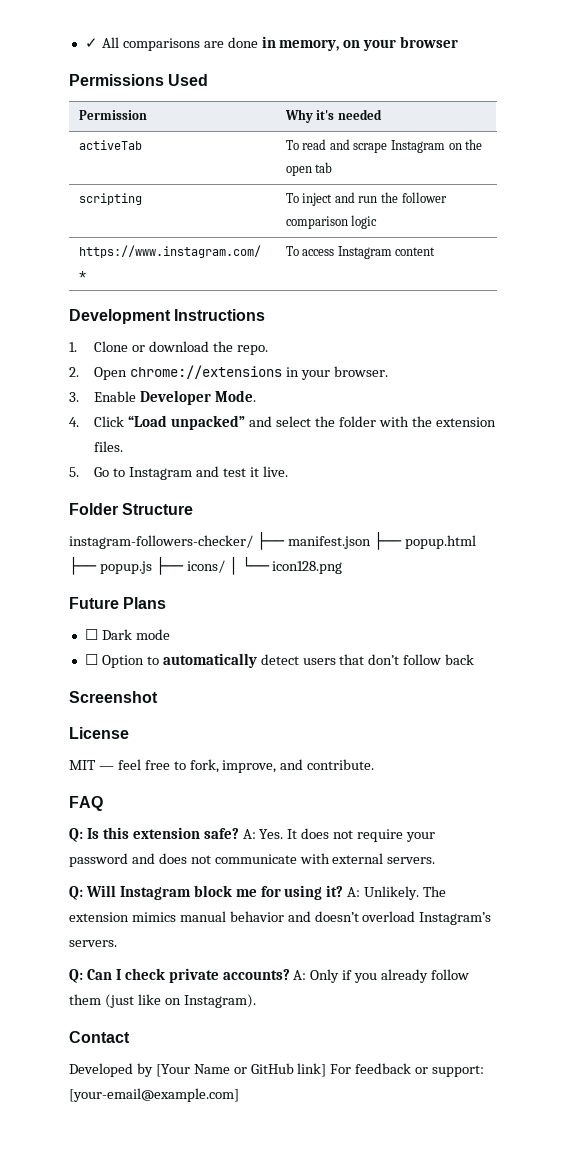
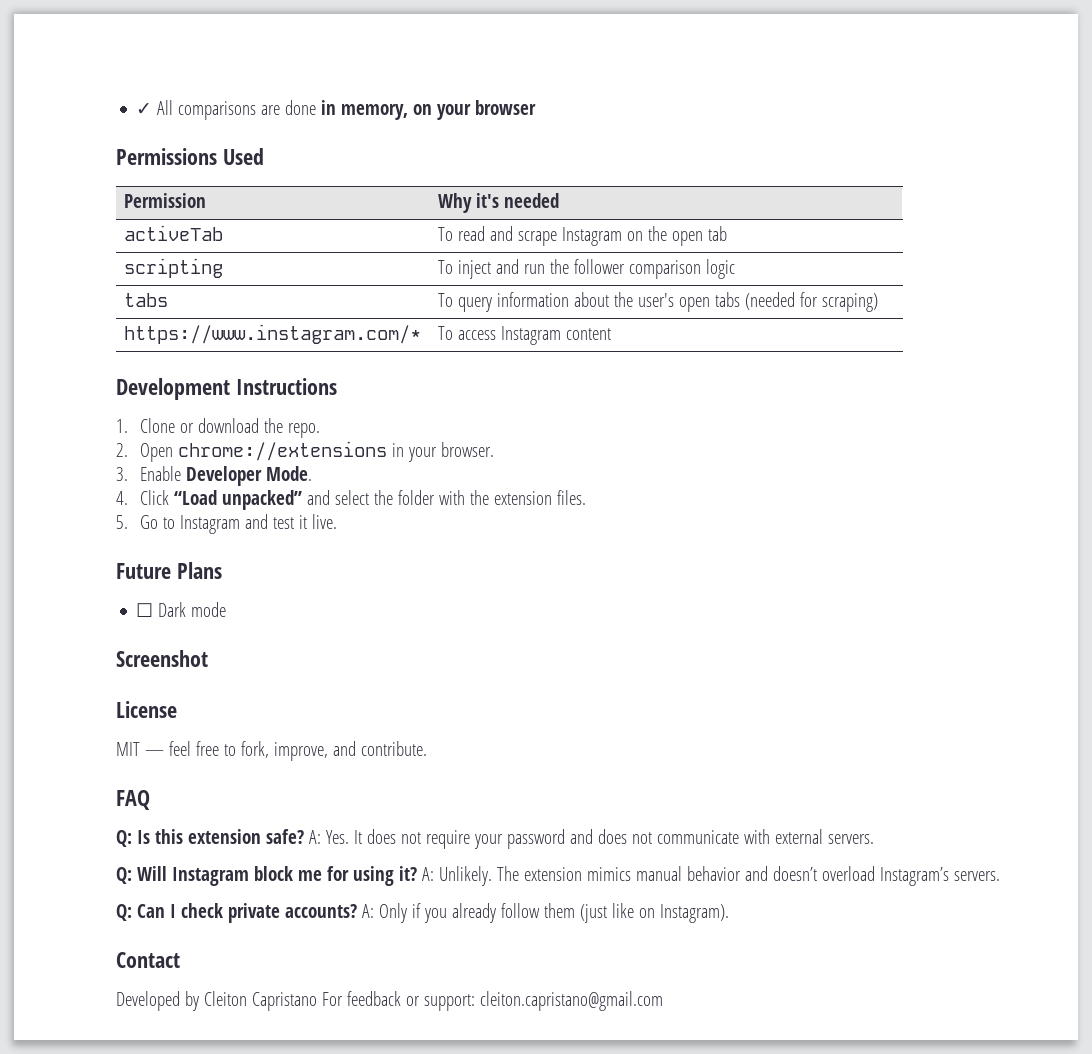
(378, 222) none -> [124,293,169,307] [438,292,879,312] // tabs | To query information about the user's open tabs (needed for scraping)
[69,503,194,515] [69,531,476,550] [69,556,343,575] // Folder Structure // instagram-followers-checker/ ├── manifest.json ├── popup.html ├── popup.js ├── icons/ │ └── icon128.png -> (338, 521) none
[84,653,475,668] // ☐ Option to automatically detect users that don’t follow back -> (227, 609) none
[155,1063,327,1077] [Your Name or GitHub link] -> [203,991,317,1011] Cleiton Capristano
[69,1088,239,1102] [your-email@example.com] -> [479,991,663,1011] cleiton.capristano@gmail.com

